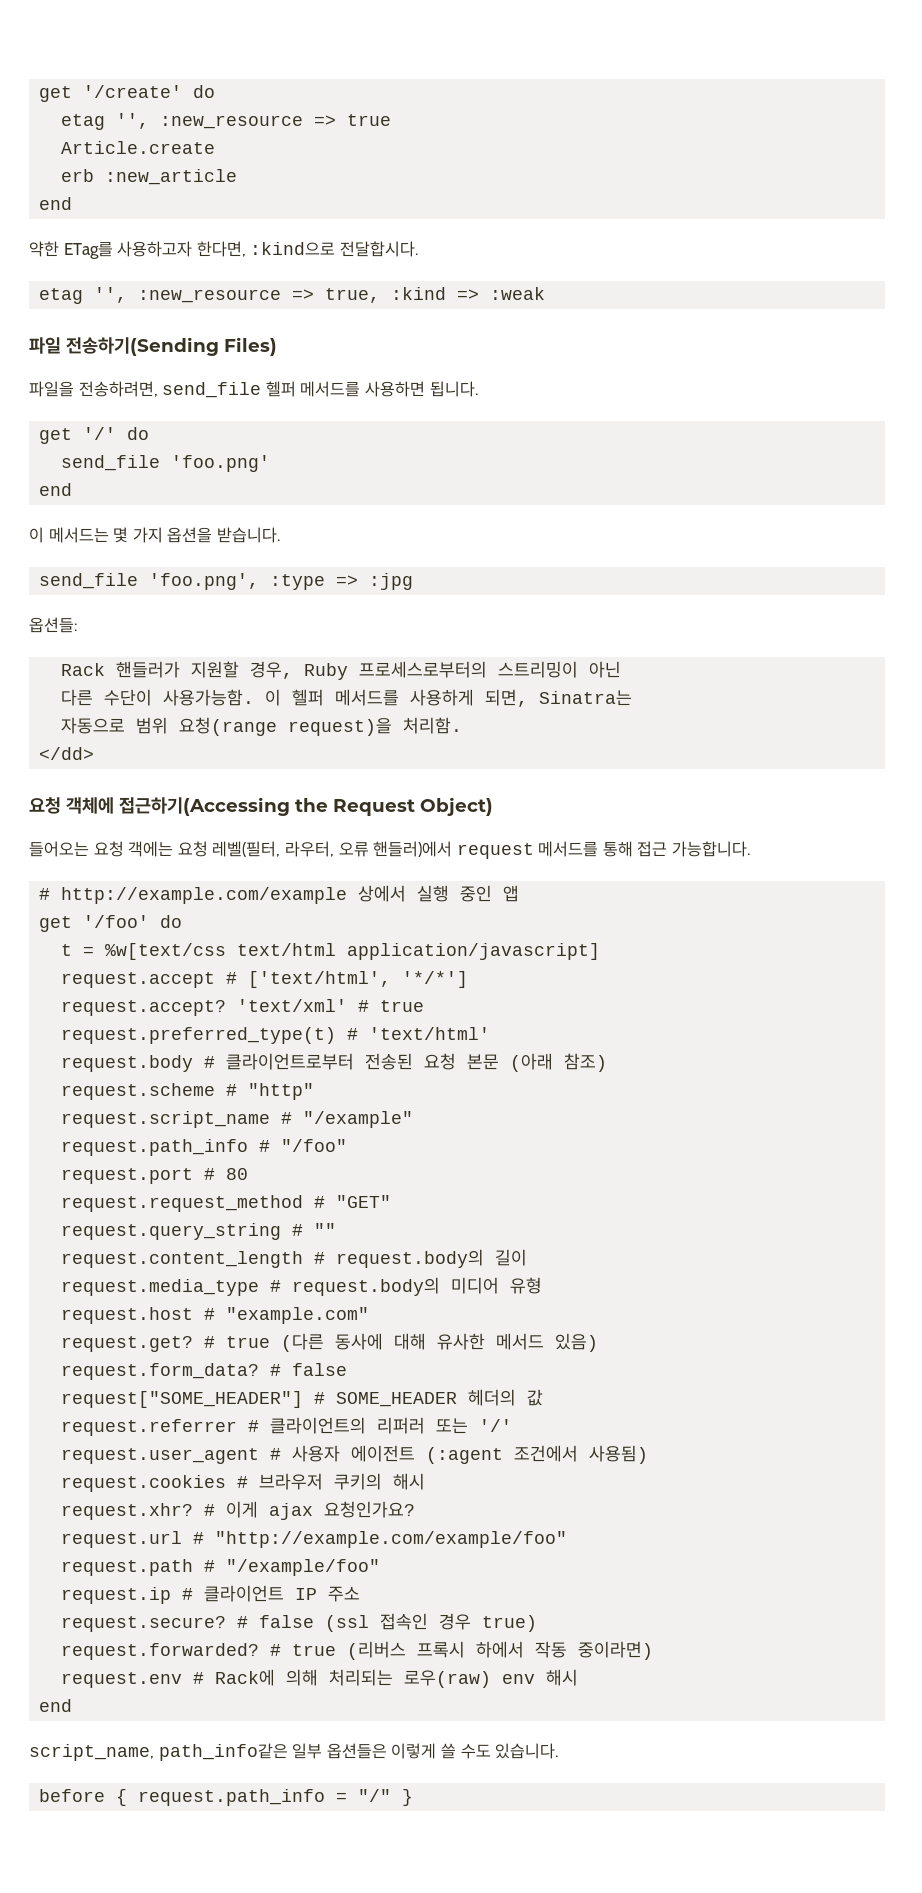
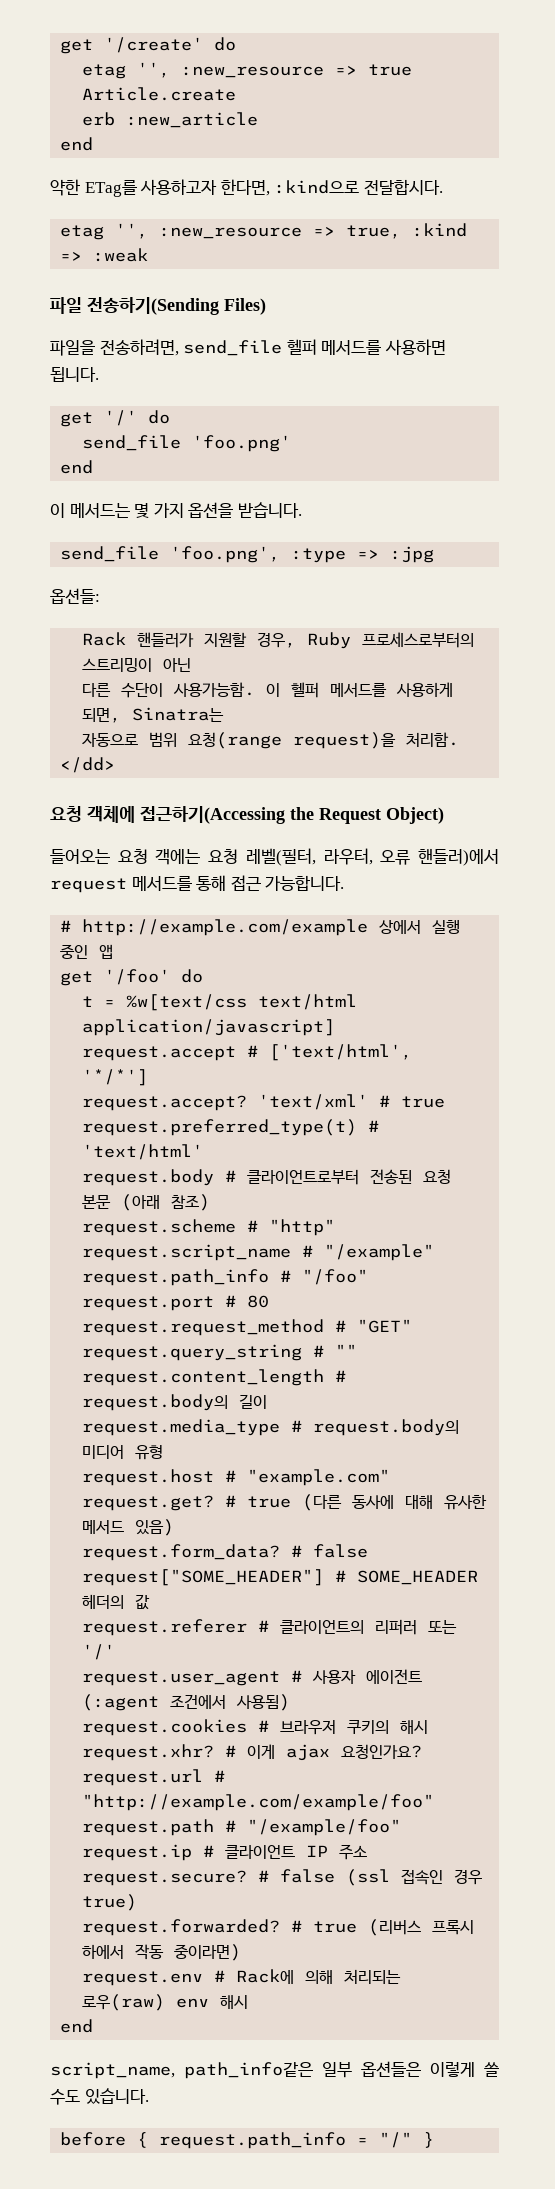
[61,1419,238,1436] request.referrer -> [82,1619,248,1636] request.referer

